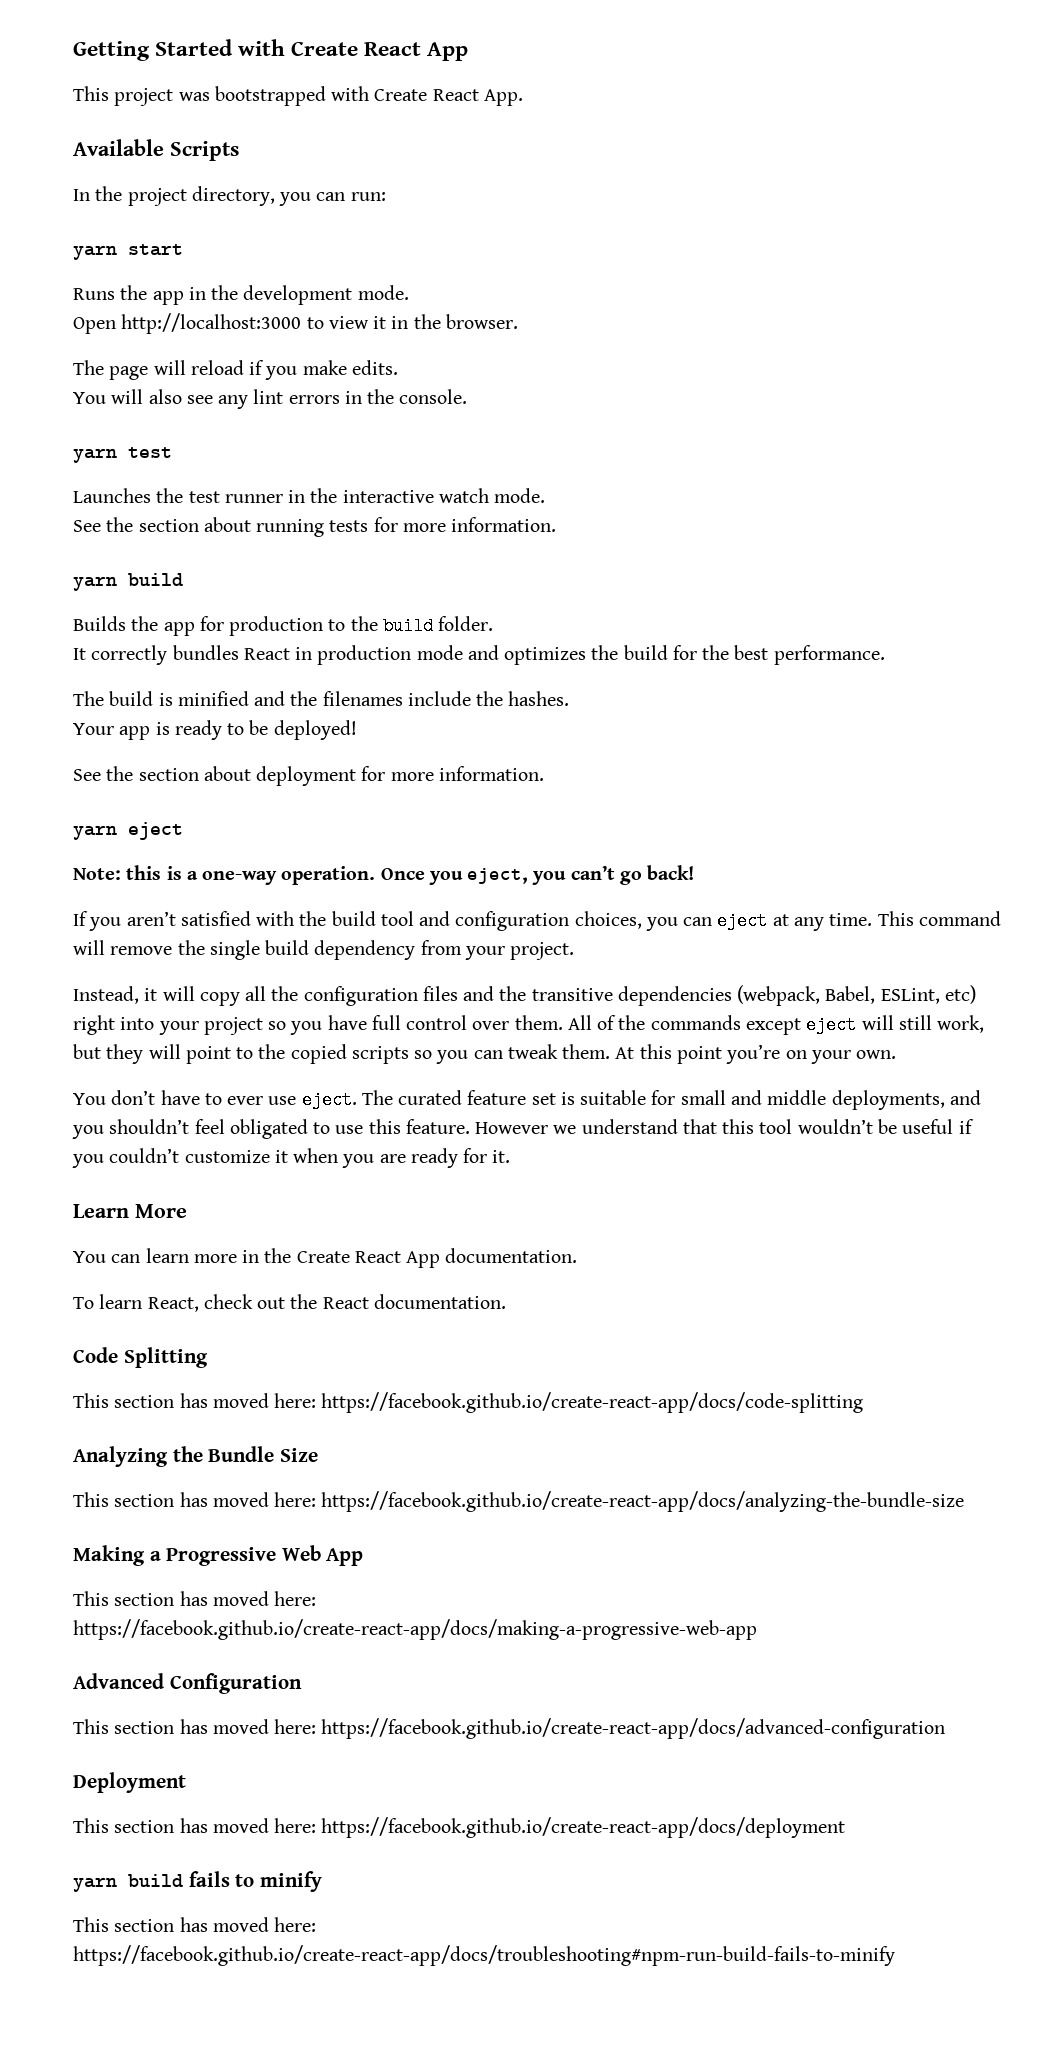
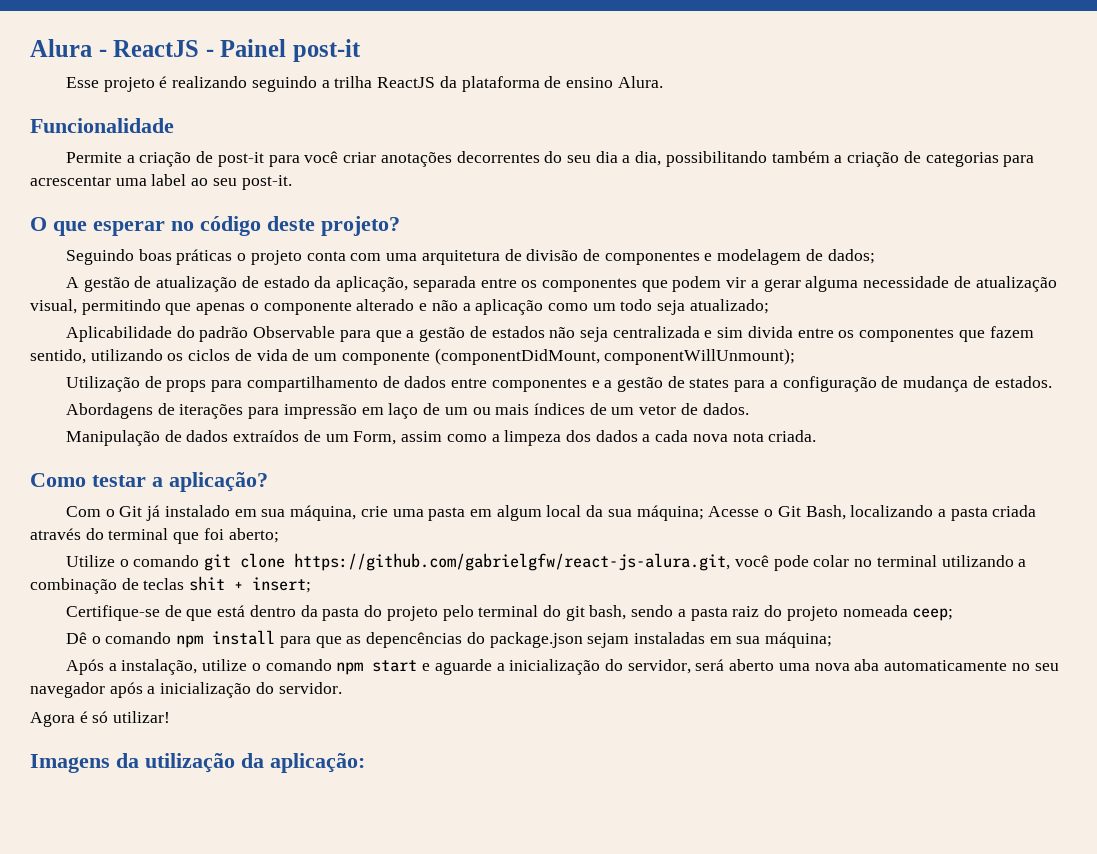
[73,39,469,61] [73,86,523,106] [73,139,239,161] [73,186,386,206] [73,244,183,260] [73,285,409,305] [73,313,518,334] [73,360,398,380] [73,389,468,409] [73,447,172,463] [73,488,546,503] [73,517,557,537] [73,573,183,591] [73,616,494,636] [73,645,885,665] [73,691,570,706] [73,720,357,740] [73,766,544,786] [73,822,183,840] [73,865,695,885] [73,911,1001,931] [73,940,575,960] [73,985,976,1006] [73,1015,985,1035] [73,1044,897,1064] [73,1090,981,1110] [72,1119,974,1139] [72,1148,511,1168] [73,1204,187,1218] [73,1248,578,1268] [73,1294,506,1312] [73,1347,208,1368] [73,1392,864,1413] [73,1446,318,1467] [73,1491,965,1512] [73,1545,364,1566] [73,1591,317,1606] [73,1619,757,1640] [73,1673,302,1694] [73,1718,946,1739] [73,1772,186,1793] [73,1817,846,1838] [73,1871,322,1892] [73,1917,317,1932] [73,1945,895,1966] Getting Started with Create React App // This project was bootstrapped with Create React App. // Available Scripts // In the project directory, you can run: // yarn start // Runs the app in the development mode. // Open http://localhost:3000 to view it in the browser. // The page will reload if you make edits. // You will also see any lint errors in the console. // yarn test // Launches the test runner in the interactive watch mode. // See the section about running tests for more information. // yarn build // Builds the app for production to the build folder. // It correctly bundles React in production mode and optimizes the build for the best performance. // The build is minified and the filenames include the hashes. // Your app is ready to be deployed! // See the section about deployment for more information. // yarn eject // Note: this is a one-way operation. Once you eject, you can’t go back! // If you aren’t satisfied with the build tool and configuration choices, you can eject at any time. This command will remove the single build dependency from your project. // Instead, it will copy all the configuration files and the transitive dependencies (webpack, Babel, ESLint, etc) right into your project so you have full control over them. All of the commands except eject will still work, but they will point to the copied scripts so you can tweak them. At this point you’re on your own. // You don’t have to ever use eject. The curated feature set is suitable for small and middle deployments, and you shouldn’t feel obligated to use this feature. However we understand that this tool wouldn’t be useful if you couldn’t customize it when you are ready for it. // Learn More // You can learn more in the Create React App documentation. // To learn React, check out the React documentation. // Code Splitting // This section has moved here: https://facebook.github.io/create-react-app/docs/code-splitting // Analyzing the Bundle Size // This section has moved here: https://facebook.github.io/create-react-app/docs/analyzing-the-bundle-size // Making a Progressive Web App // This section has moved here: https://facebook.github.io/create-react-app/docs/making-a-progressive-web-app // Advanced Configuration // This section has moved here: https://facebook.github.io/create-react-app/docs/advanced-configuration // Deployment // This section has moved here: https://facebook.github.io/create-react-app/docs/deployment // yarn build fails to minify // This section has moved here: https://facebook.github.io/create-react-app/docs/troubleshooting#npm-run-build-fails-to-minify -> [30,39,362,62] [66,76,663,92] [30,118,174,133] [66,151,1035,167] [30,174,292,190] [30,216,400,236] [66,249,875,265] [66,276,1057,292] [30,299,769,315] [66,326,1034,342] [30,348,796,365] [66,376,1052,392] [66,403,749,419] [66,430,817,446] [30,472,268,492] [66,505,1037,521] [30,528,279,544] [66,553,1027,571] [30,576,312,594] [66,605,954,621] [66,630,833,648] [66,659,1059,675] [30,682,342,698] [30,711,171,727] [30,753,365,773] Alura - ReactJS - Painel post-it // Esse projeto é realizando seguindo a trilha ReactJS da plataforma de ensino Alura. // Funcionalidade // Permite a criação de post-it para você criar anotações decorrentes do seu dia a dia, possibilitando também a criação de categorias para acrescentar uma label ao seu post-it. // O que esperar no código deste projeto? // Seguindo boas práticas o projeto conta com uma arquitetura de divisão de componentes e modelagem de dados; // A gestão de atualização de estado da aplicação, separada entre os componentes que podem vir a gerar alguma necessidade de atualização visual, permitindo que apenas o componente alterado e não a aplicação como um todo seja atualizado; // Aplicabilidade do padrão Observable para que a gestão de estados não seja centralizada e sim divida entre os componentes que fazem sentido, utilizando os ciclos de vida de um componente (componentDidMount, componentWillUnmount); // Utilização de props para compartilhamento de dados entre componentes e a gestão de states para a configuração de mudança de estados. // Abordagens de iterações para impressão em laço de um ou mais índices de um vetor de dados. // Manipulação de dados extraídos de um Form, assim como a limpeza dos dados a cada nova nota criada. // Como testar a aplicação? // Com o Git já instalado em sua máquina, crie uma pasta em algum local da sua máquina; Acesse o Git Bash, localizando a pasta criada através do terminal que foi aberto; // Utilize o comando git clone https://github.com/gabrielgfw/react-js-alura.git, você pode colar no terminal utilizando a combinação de teclas shit + insert; // Certifique-se de que está dentro da pasta do projeto pelo terminal do git bash, sendo a pasta raiz do projeto nomeada ceep; // Dê o comando npm install para que as depencências do package.json sejam instaladas em sua máquina; // Após a instalação, utilize o comando npm start e aguarde a inicialização do servidor, será aberto uma nova aba automaticamente no seu navegador após a inicialização do servidor. // Agora é só utilizar! // Imagens da utilização da aplicação:

